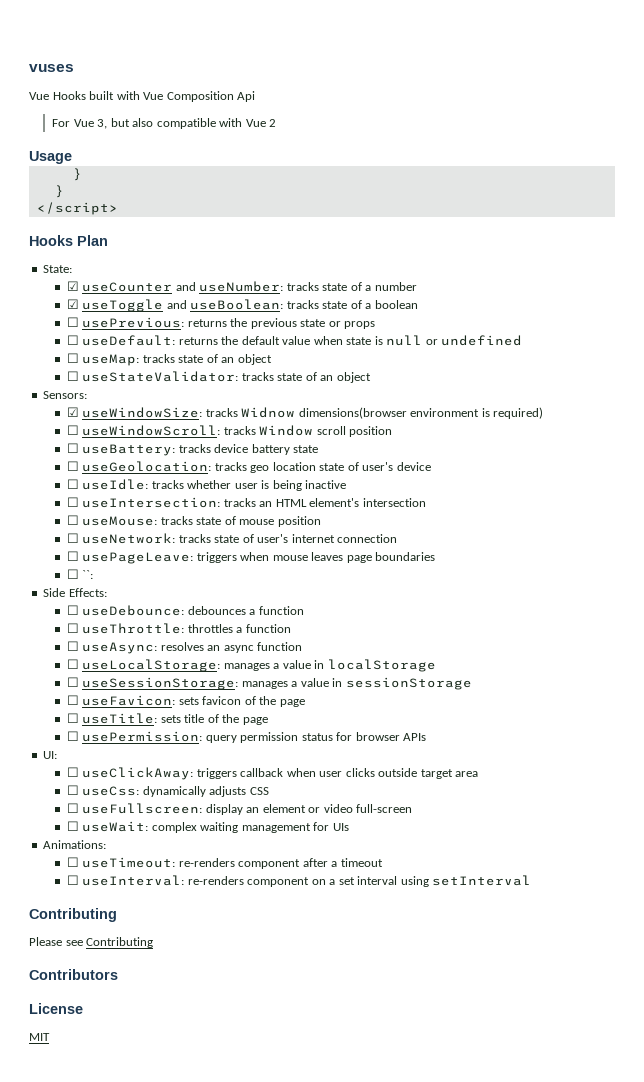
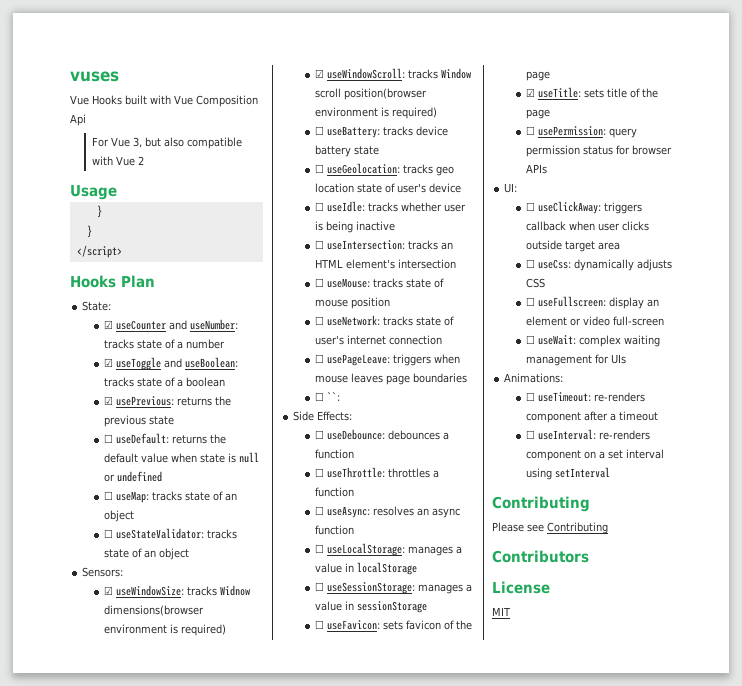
[66,317,79,327] ☐ -> [104,396,114,405] ☑
[328,321,376,329] or props -> (175, 420) none
[66,425,79,435] ☐ -> [315,69,325,78] ☑
[349,426,393,437] position -> [344,88,428,100] [315,107,438,119] position(browser environment is required)
[66,713,79,723] ☐ -> [526,88,536,97] ☑

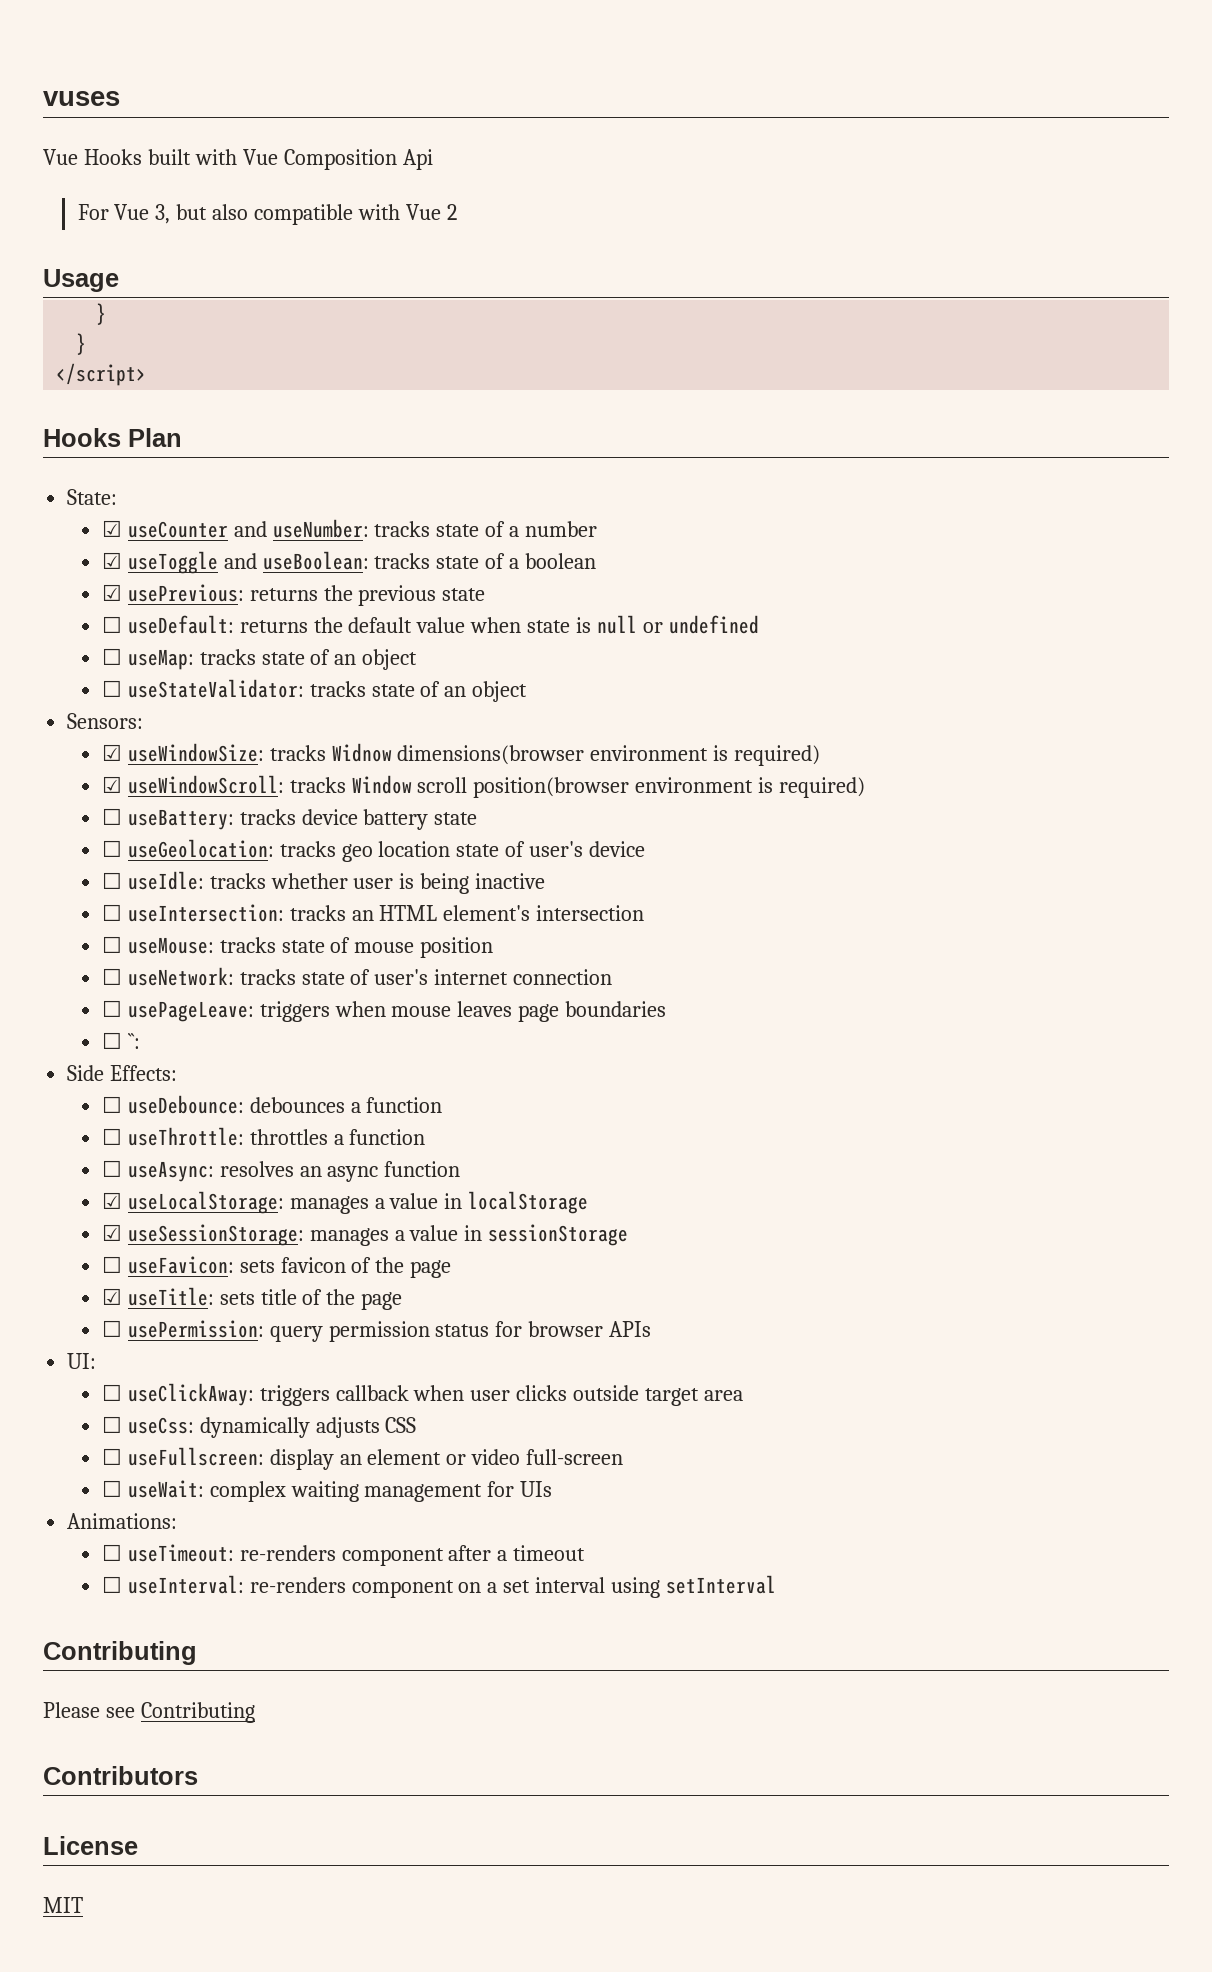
[315,544,325,553] ☐ -> [101,1192,122,1209] ☑
[315,582,325,591] ☐ -> [101,1224,122,1241] ☑

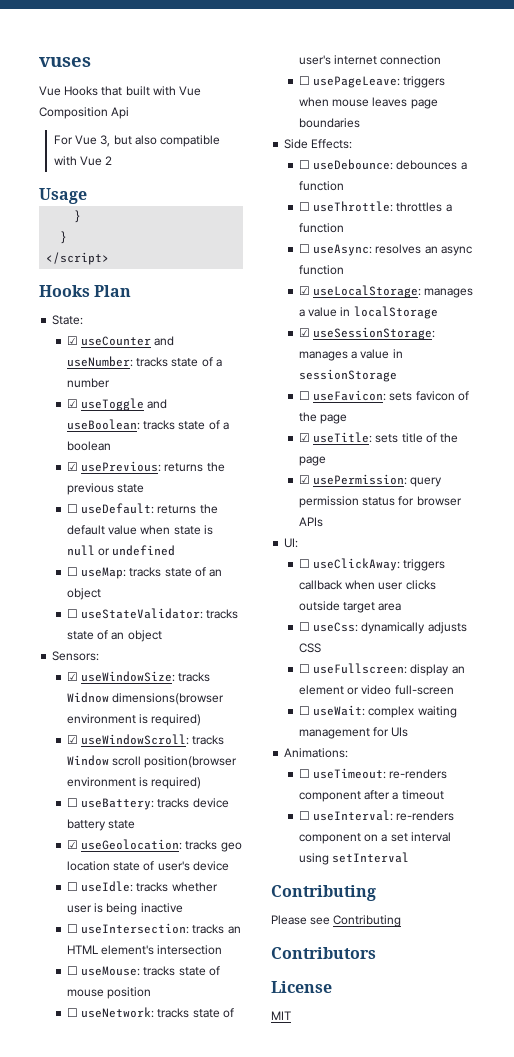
(142, 157) none -> [101,86,123,96] that
[101,840,122,857] ☐ -> [66,840,78,849] ☑
[101,1032,140,1049] // ☐ ``: -> (360, 123) none
[101,1320,122,1337] ☐ -> [298,475,310,484] ☑

